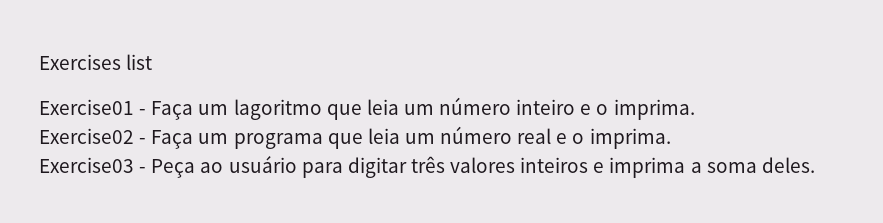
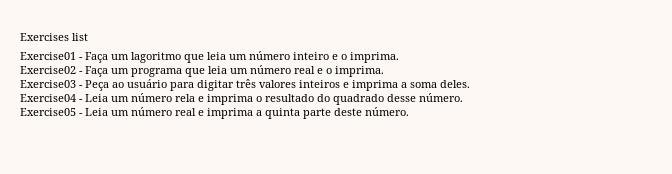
(815, 165) none -> [20,93,463,105] [20,107,409,119] // Exercise04 - Leia um número rela e imprima o resultado do quadrado desse número. // Exercise05 - Leia um número real e imprima a quinta parte deste número.

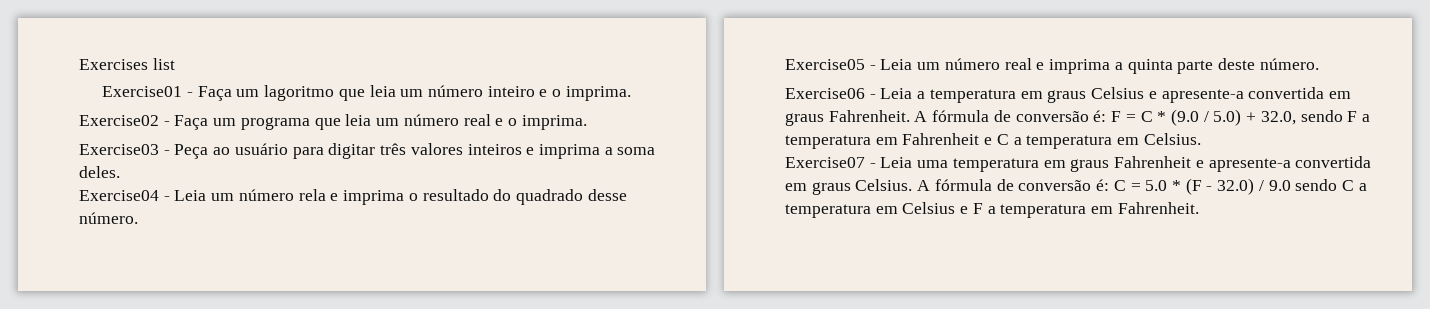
(409, 111) none -> [785,87,1351,103] [785,109,1371,126] [785,133,1201,149] [785,156,1372,172] [785,178,1367,195] [785,202,1199,218] // Exercise06 - Leia a temperatura em graus Celsius e apresente-a convertida em graus Fahrenheit. A fórmula de conversão é: F = C * (9.0 / 5.0) + 32.0, sendo F a temperatura em Fahrenheit e C a temperatura em Celsius. // Exercise07 - Leia uma temperatura em graus Fahrenheit e apresente-a convertida em graus Celsius. A fórmula de conversão é: C = 5.0 * (F - 32.0) / 9.0 sendo C a temperatura em Celsius e F a temperatura em Fahrenheit.

